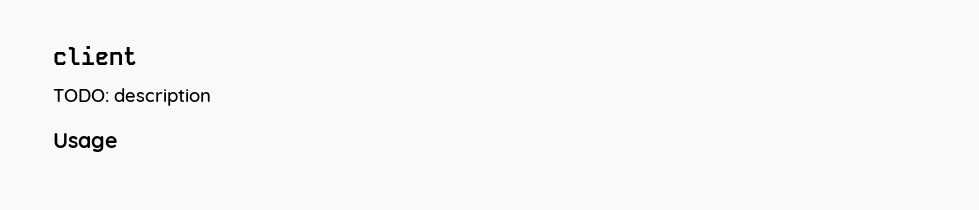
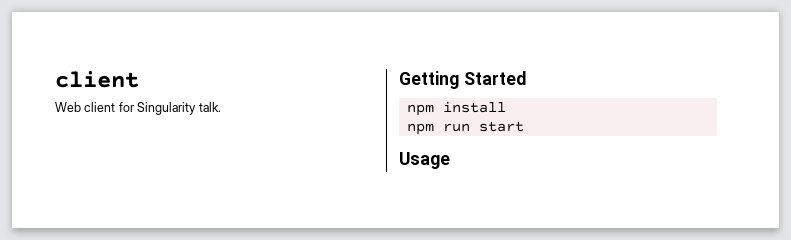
[53,88,211,106] TODO: description -> [55,102,221,115] [399,71,526,89] [406,101,506,116] [406,121,524,135] Web client for Singularity talk. // Getting Started // npm install // npm run start

